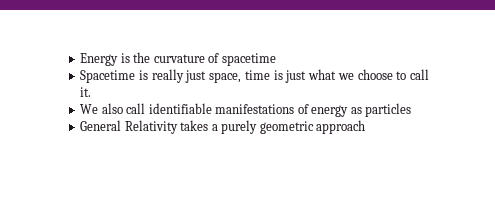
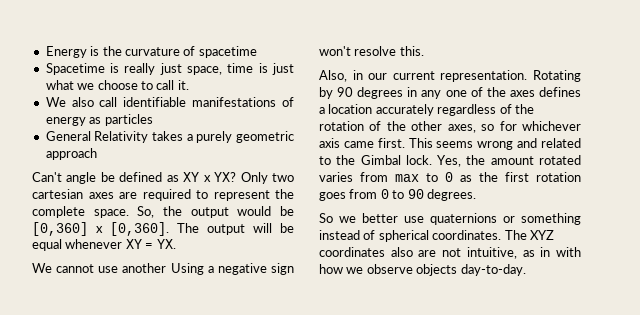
(366, 127) none -> [32,172,295,184] [32,189,294,201] [32,206,294,218] [32,222,294,236] [32,239,176,251] [32,263,294,275] [319,46,424,56] [319,70,581,82] [319,87,581,99] [319,104,534,116] [319,121,581,133] [319,138,581,150] [319,155,581,167] [319,172,581,182] [319,189,476,201] [319,213,581,225] [319,230,554,242] [319,247,581,259] [319,264,526,276] // Can't angle be defined as XY x YX? Only two cartesian axes are required to represent the complete space. So, the output would be [0,360] x [0,360]. The output will be equal whenever XY = YX. // We cannot use another Using a negative sign won't resolve this. // Also, in our current representation. Rotating by 90 degrees in any one of the axes defines a location accurately regardless of the rotation of the other axes, so for whichever axis came first. This seems wrong and related to the Gimbal lock. Yes, the amount rotated varies from max to 0 as the first rotation goes from 0 to 90 degrees. // So we better use quaternions or something instead of spherical coordinates. The XYZ coordinates also are not intuitive, as in with how we observe objects day-to-day.

